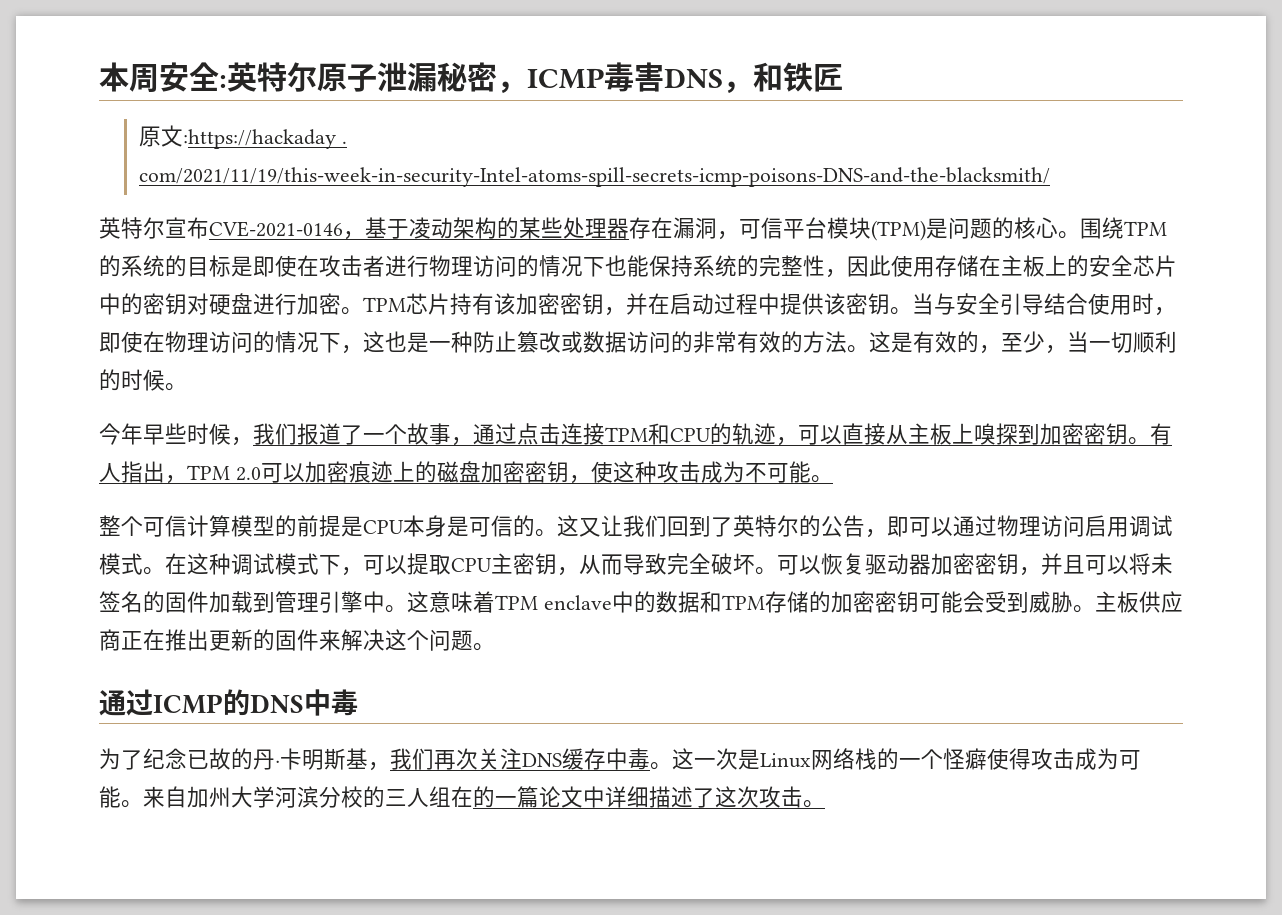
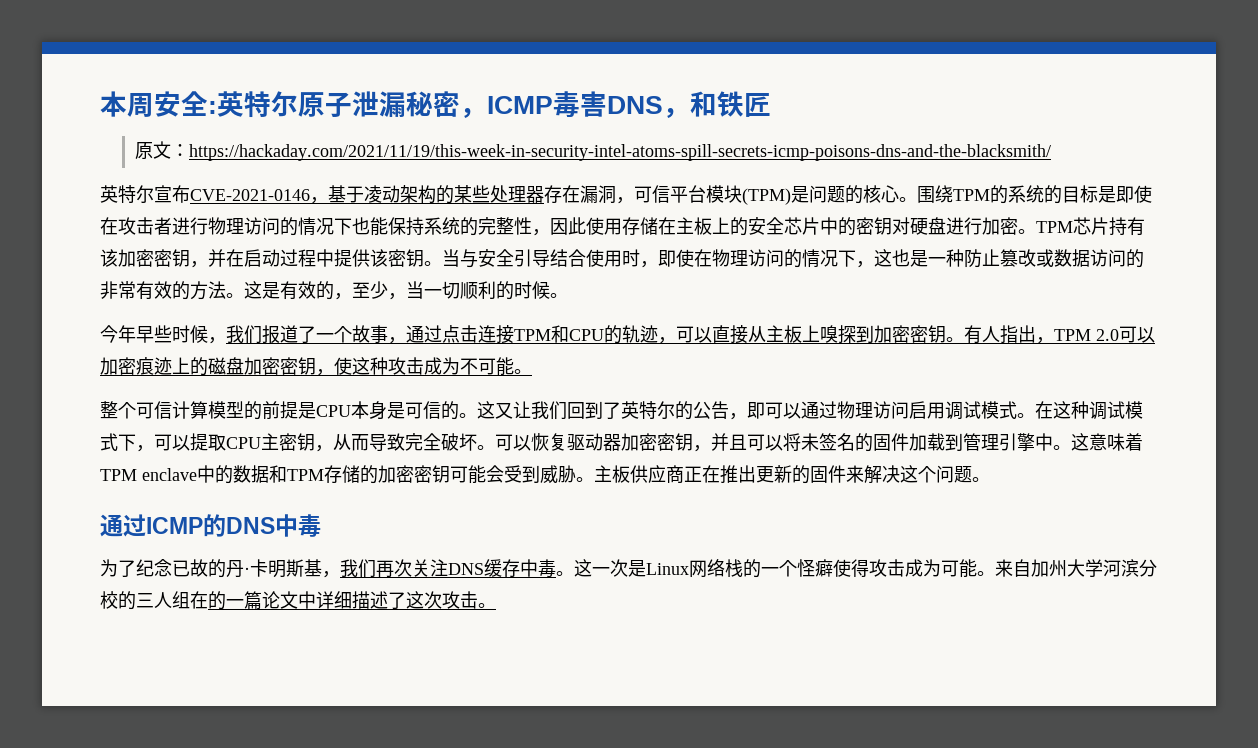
[182,129,347,149] [138,167,1050,187] :https://hackaday . com/2021/11/19/this-week-in-security-Intel-atoms-spill-secrets-icmp-poisons-DNS-and-the-blacksmith/ -> [170,144,1051,161] ：https://hackaday.com/2021/11/19/this-week-in-security-intel-atoms-spill-secrets-icmp-poisons-dns-and-the-blacksmith/

